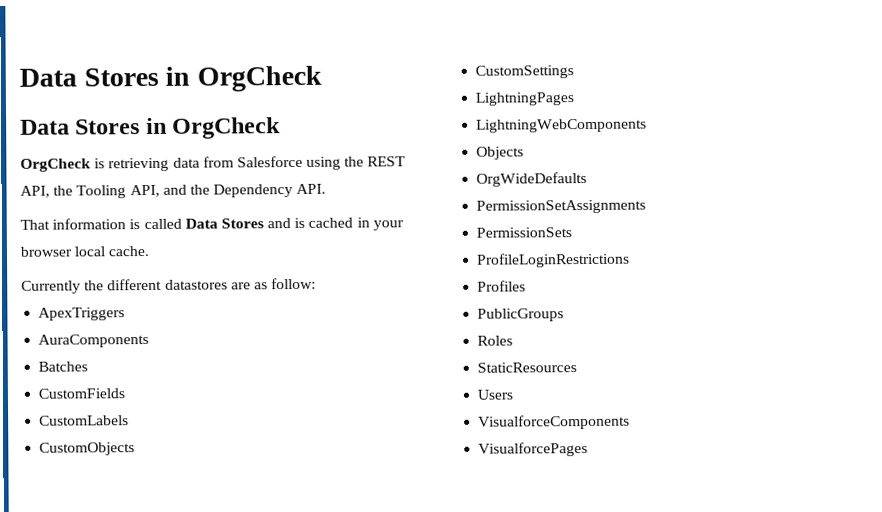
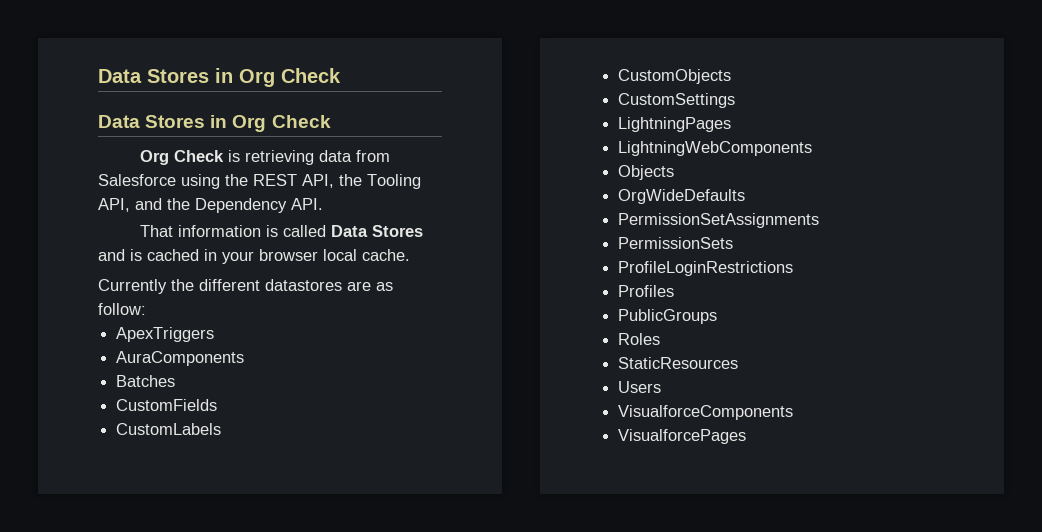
[19,65,322,92] [20,117,282,139] [20,158,91,172] Data Stores in OrgCheck // Data Stores in OrgCheck // OrgCheck -> [98,68,341,87] [98,115,331,132] [140,150,225,165] Data Stores in Org Check // Data Stores in Org Check // Org Check

